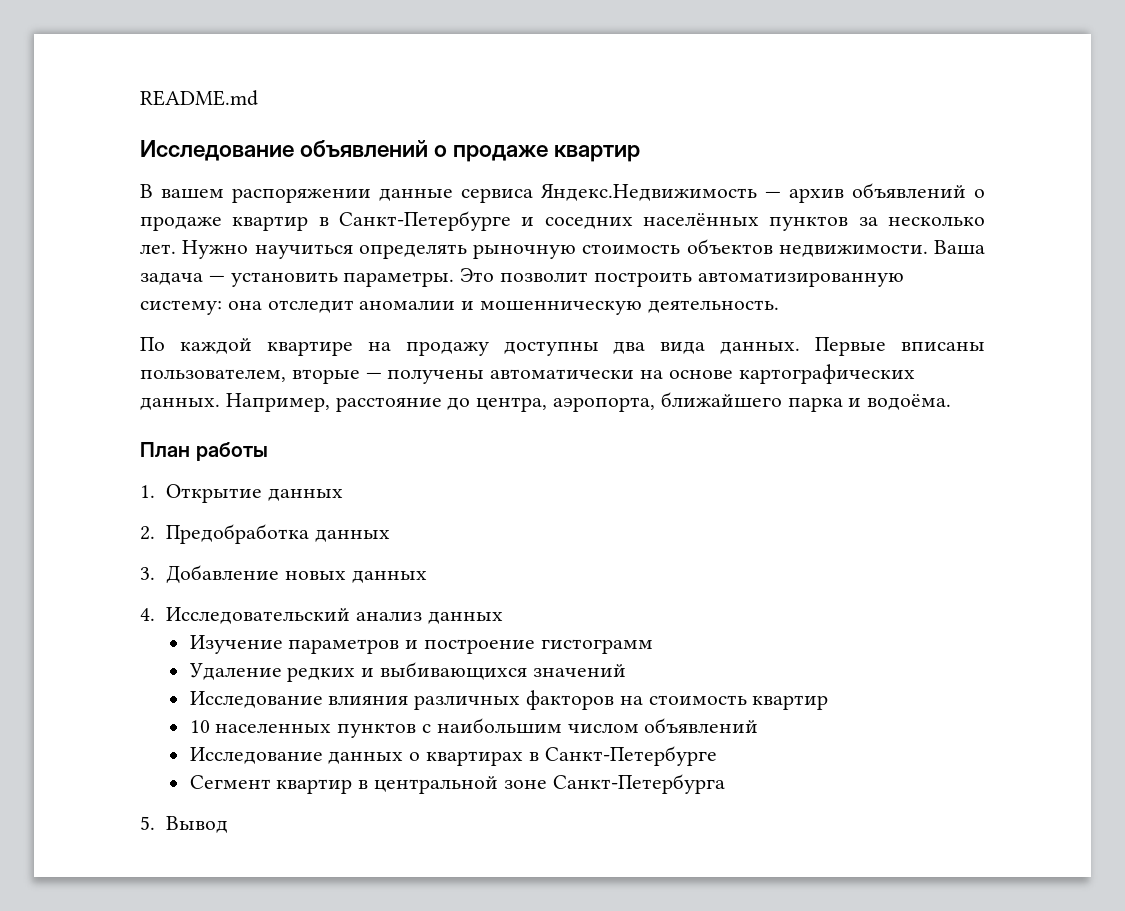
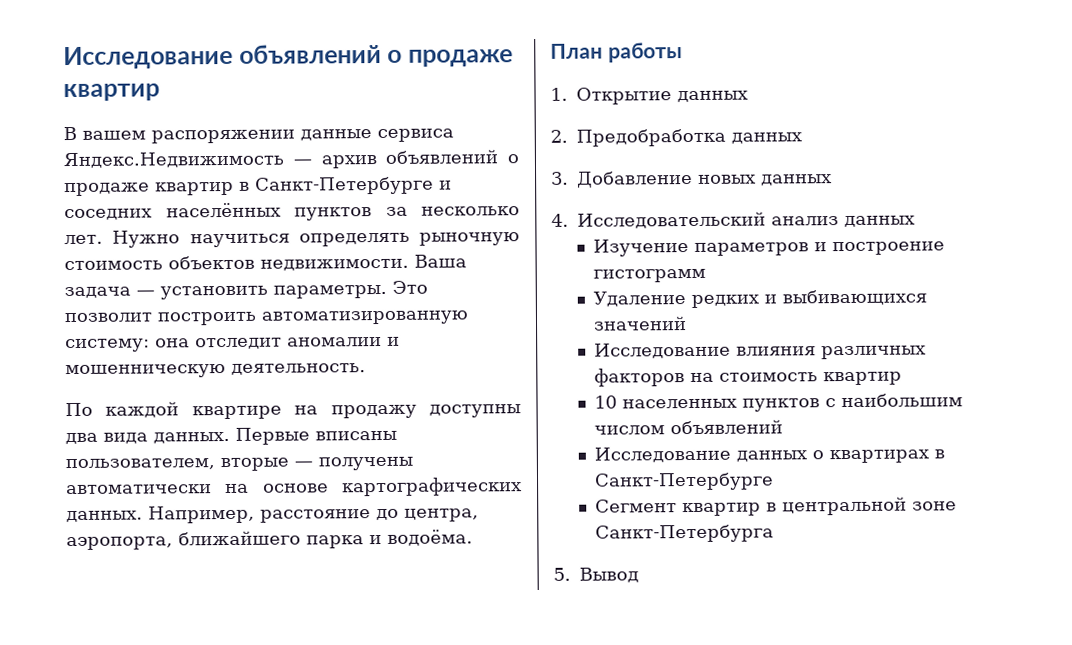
[140,90,258,106] README.md // -> (63, 57) none

